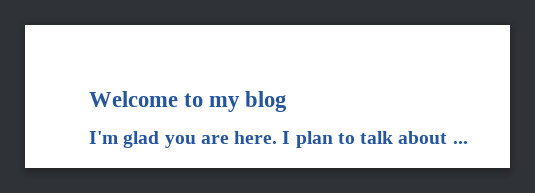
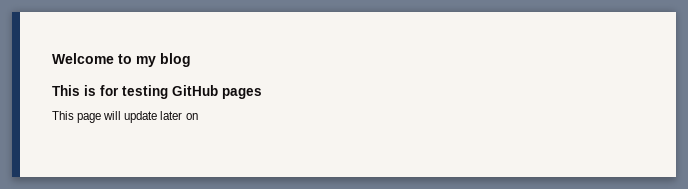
[89,131,468,148] I'm glad you are here. I plan to talk about ... -> [52,85,262,99] [52,111,198,123] This is for testing GitHub pages // This page will update later on

